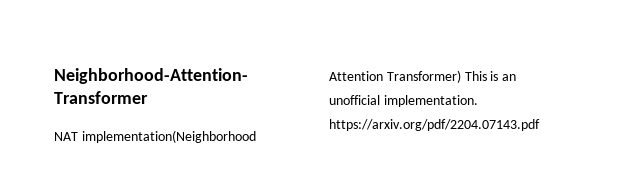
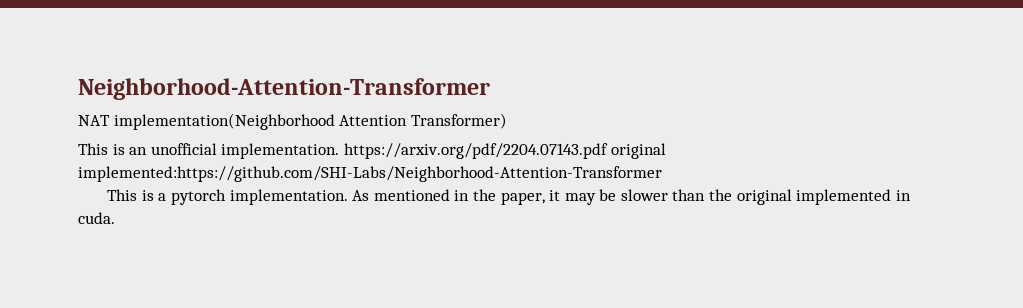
(461, 76) none -> (507, 121) //
(540, 125) none -> [610,143,666,159] [78,166,662,182] [107,189,911,205] [78,212,115,224] original implemented:https://github.com/SHI-Labs/Neighborhood-Attention-Transformer // This is a pytorch implementation. As mentioned in the paper, it may be slower than the original implemented in cuda.

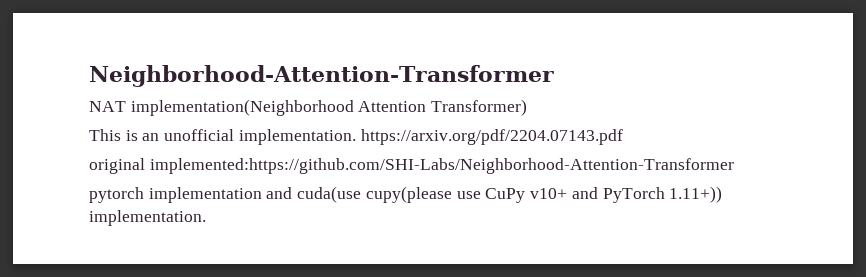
(608, 151) none -> (623, 137) //
[107,189,911,205] [78,212,115,224] This is a pytorch implementation. As mentioned in the paper, it may be slower than the original implemented in cuda. -> [89,186,723,203] [89,210,206,226] pytorch implementation and cuda(use cupy(please use CuPy v10+ and PyTorch 1.11+)) implementation.

